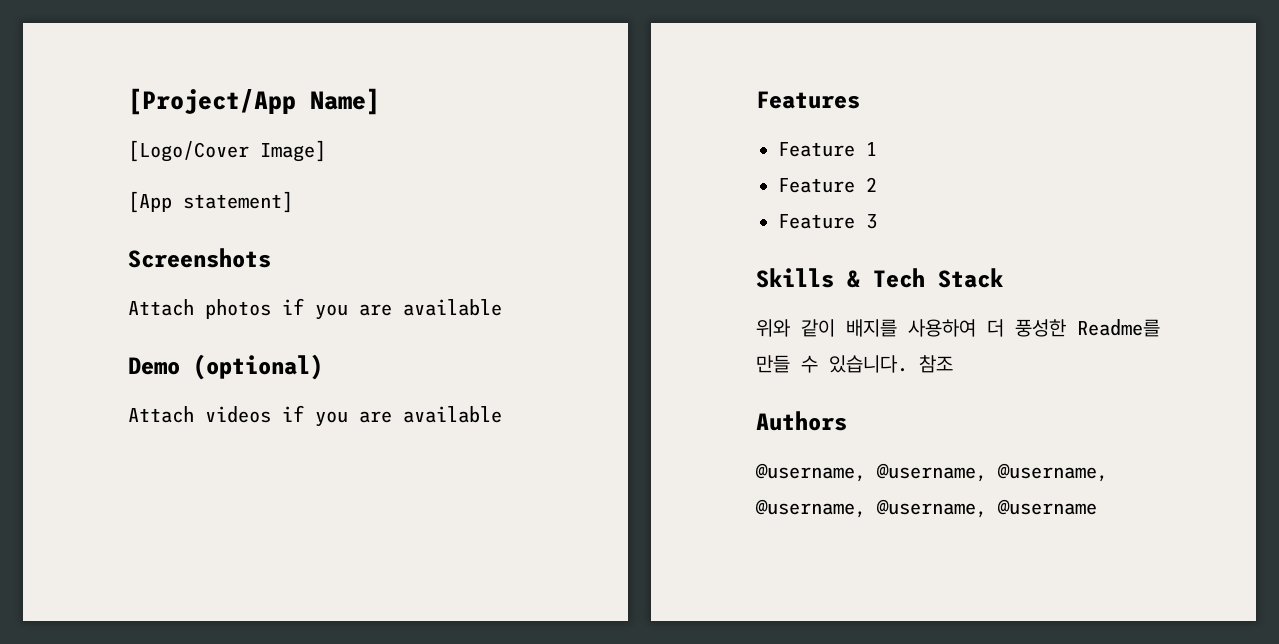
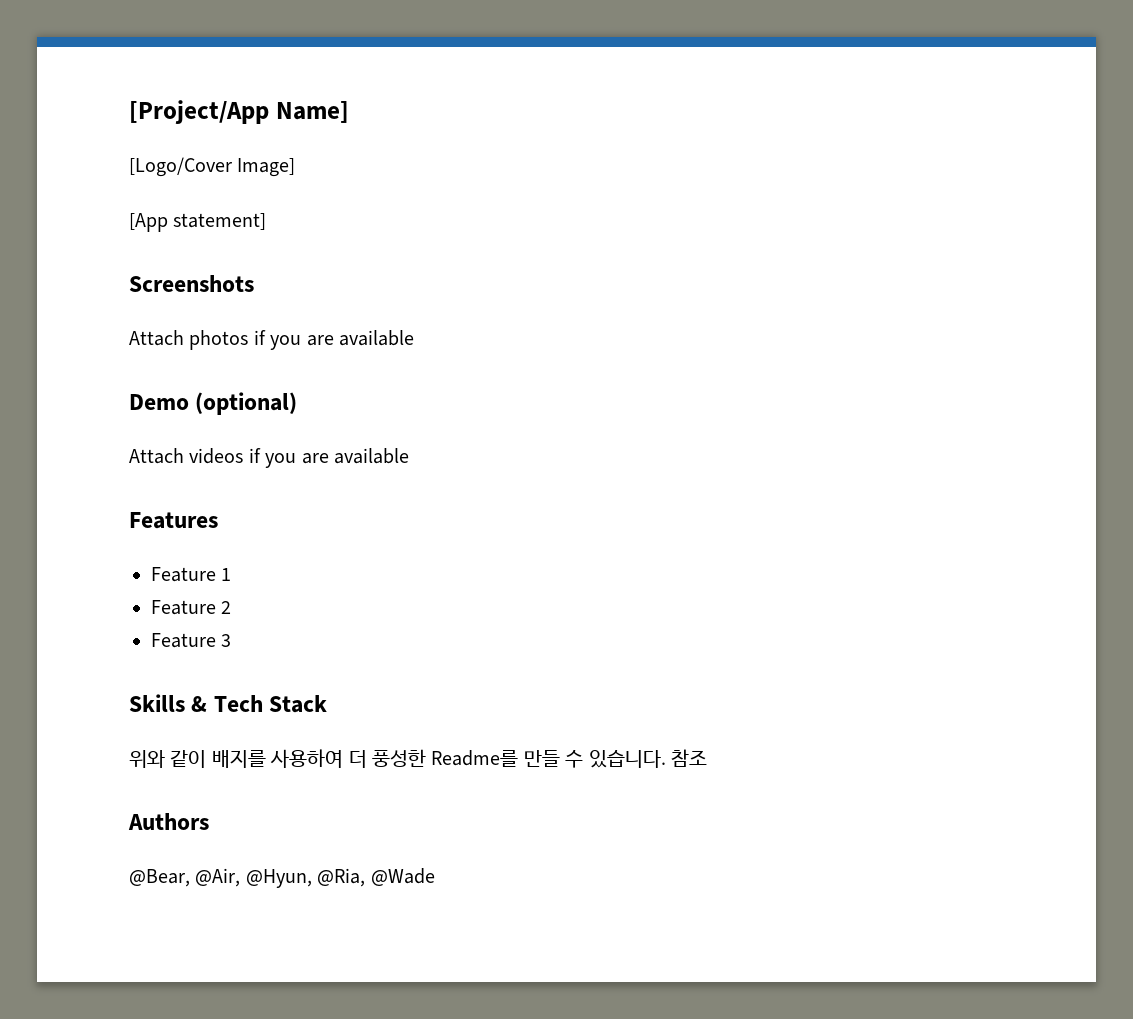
[755,463,1108,482] [755,499,1097,518] @username, @username, @username, @username, @username, @username -> [129,868,435,888] @Bear, @Air, @Hyun, @Ria, @Wade

